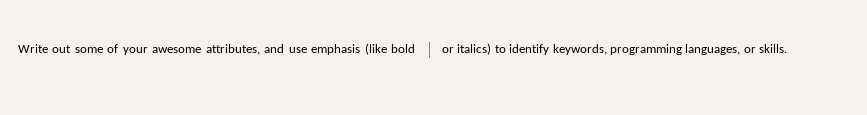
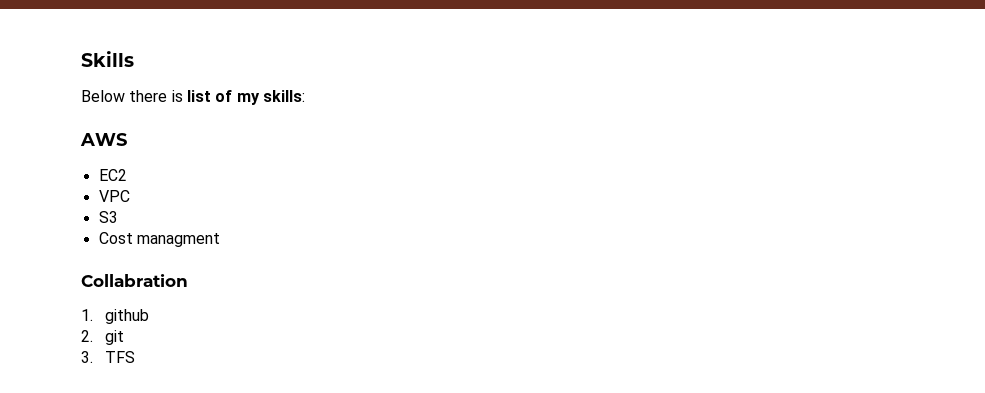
[18,43,787,55] Write out some of your awesome attributes, and use emphasis (like bold or italics) to identify keywords, programming languages, or skills. -> [81,51,134,67] [81,90,305,105] [80,133,127,146] [98,169,127,181] [98,190,130,202] [98,211,118,223] [98,232,220,247] [81,274,188,287] [81,309,150,324] [81,330,125,345] [81,351,136,363] Skills // Below there is list of my skills: // AWS // EC2 // VPC // S3 // Cost managment // Collabration // 1. github // 2. git // 3. TFS

